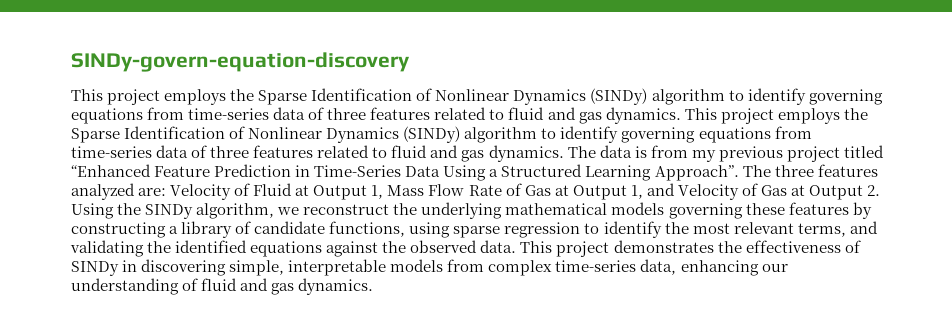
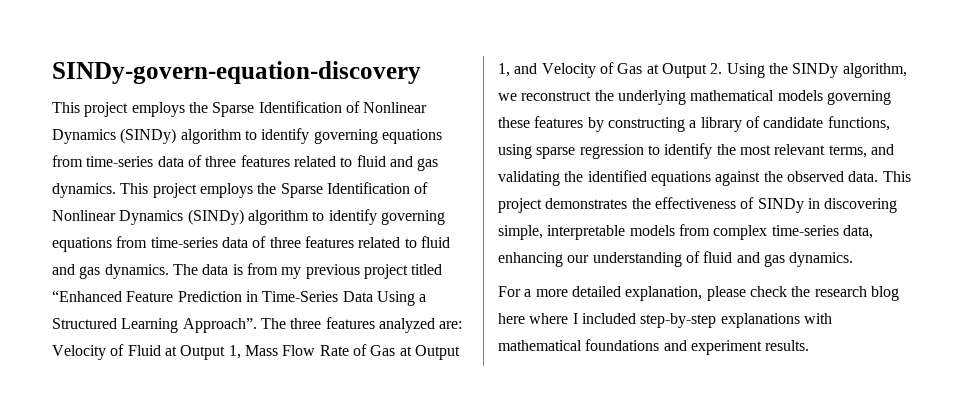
(374, 286) none -> [498,286,899,301] [498,313,832,328] [498,339,810,355] // For a more detailed explanation, please check the research blog here where I included step-by-step explanations with mathematical foundations and experiment results.

